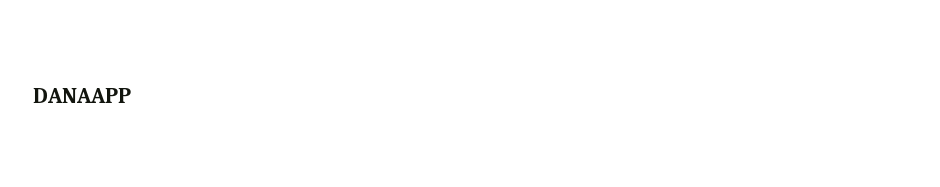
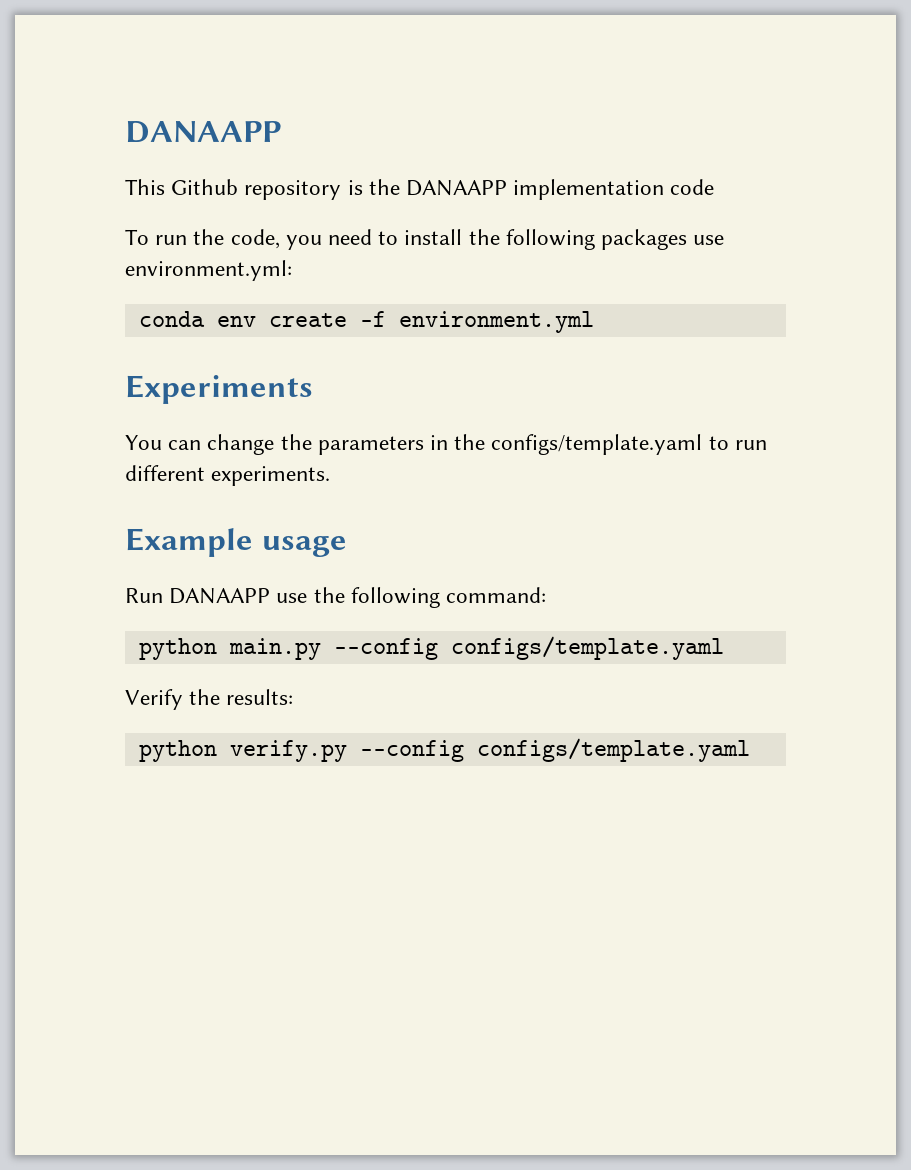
[33,88,131,103] DANAAPP -> [125,121,281,143] [125,179,715,200] [125,229,725,250] [125,260,292,281] [138,311,594,333] [125,375,313,404] [125,434,767,455] [125,465,331,486] [125,528,347,557] [125,587,547,608] [138,636,724,660] [125,689,294,710] [138,738,750,762] DANAAPP // This Github repository is the DANAAPP implementation code // To run the code, you need to install the following packages use environment.yml: // conda env create -f environment.yml // Experiments // You can change the parameters in the configs/template.yaml to run different experiments. // Example usage // Run DANAAPP use the following command: // python main.py --config configs/template.yaml // Verify the results: // python verify.py --config configs/template.yaml

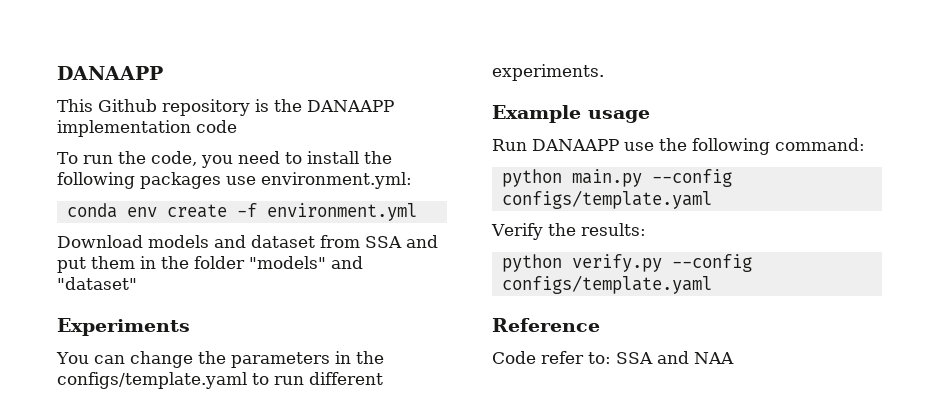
(594, 322) none -> [57,235,438,248] [57,256,363,273] [57,277,137,290] // Download models and dataset from SSA and put them in the folder "models" and "dataset"
(750, 750) none -> [492,318,600,332] [492,351,734,364] // Reference // Code refer to: SSA and NAA

